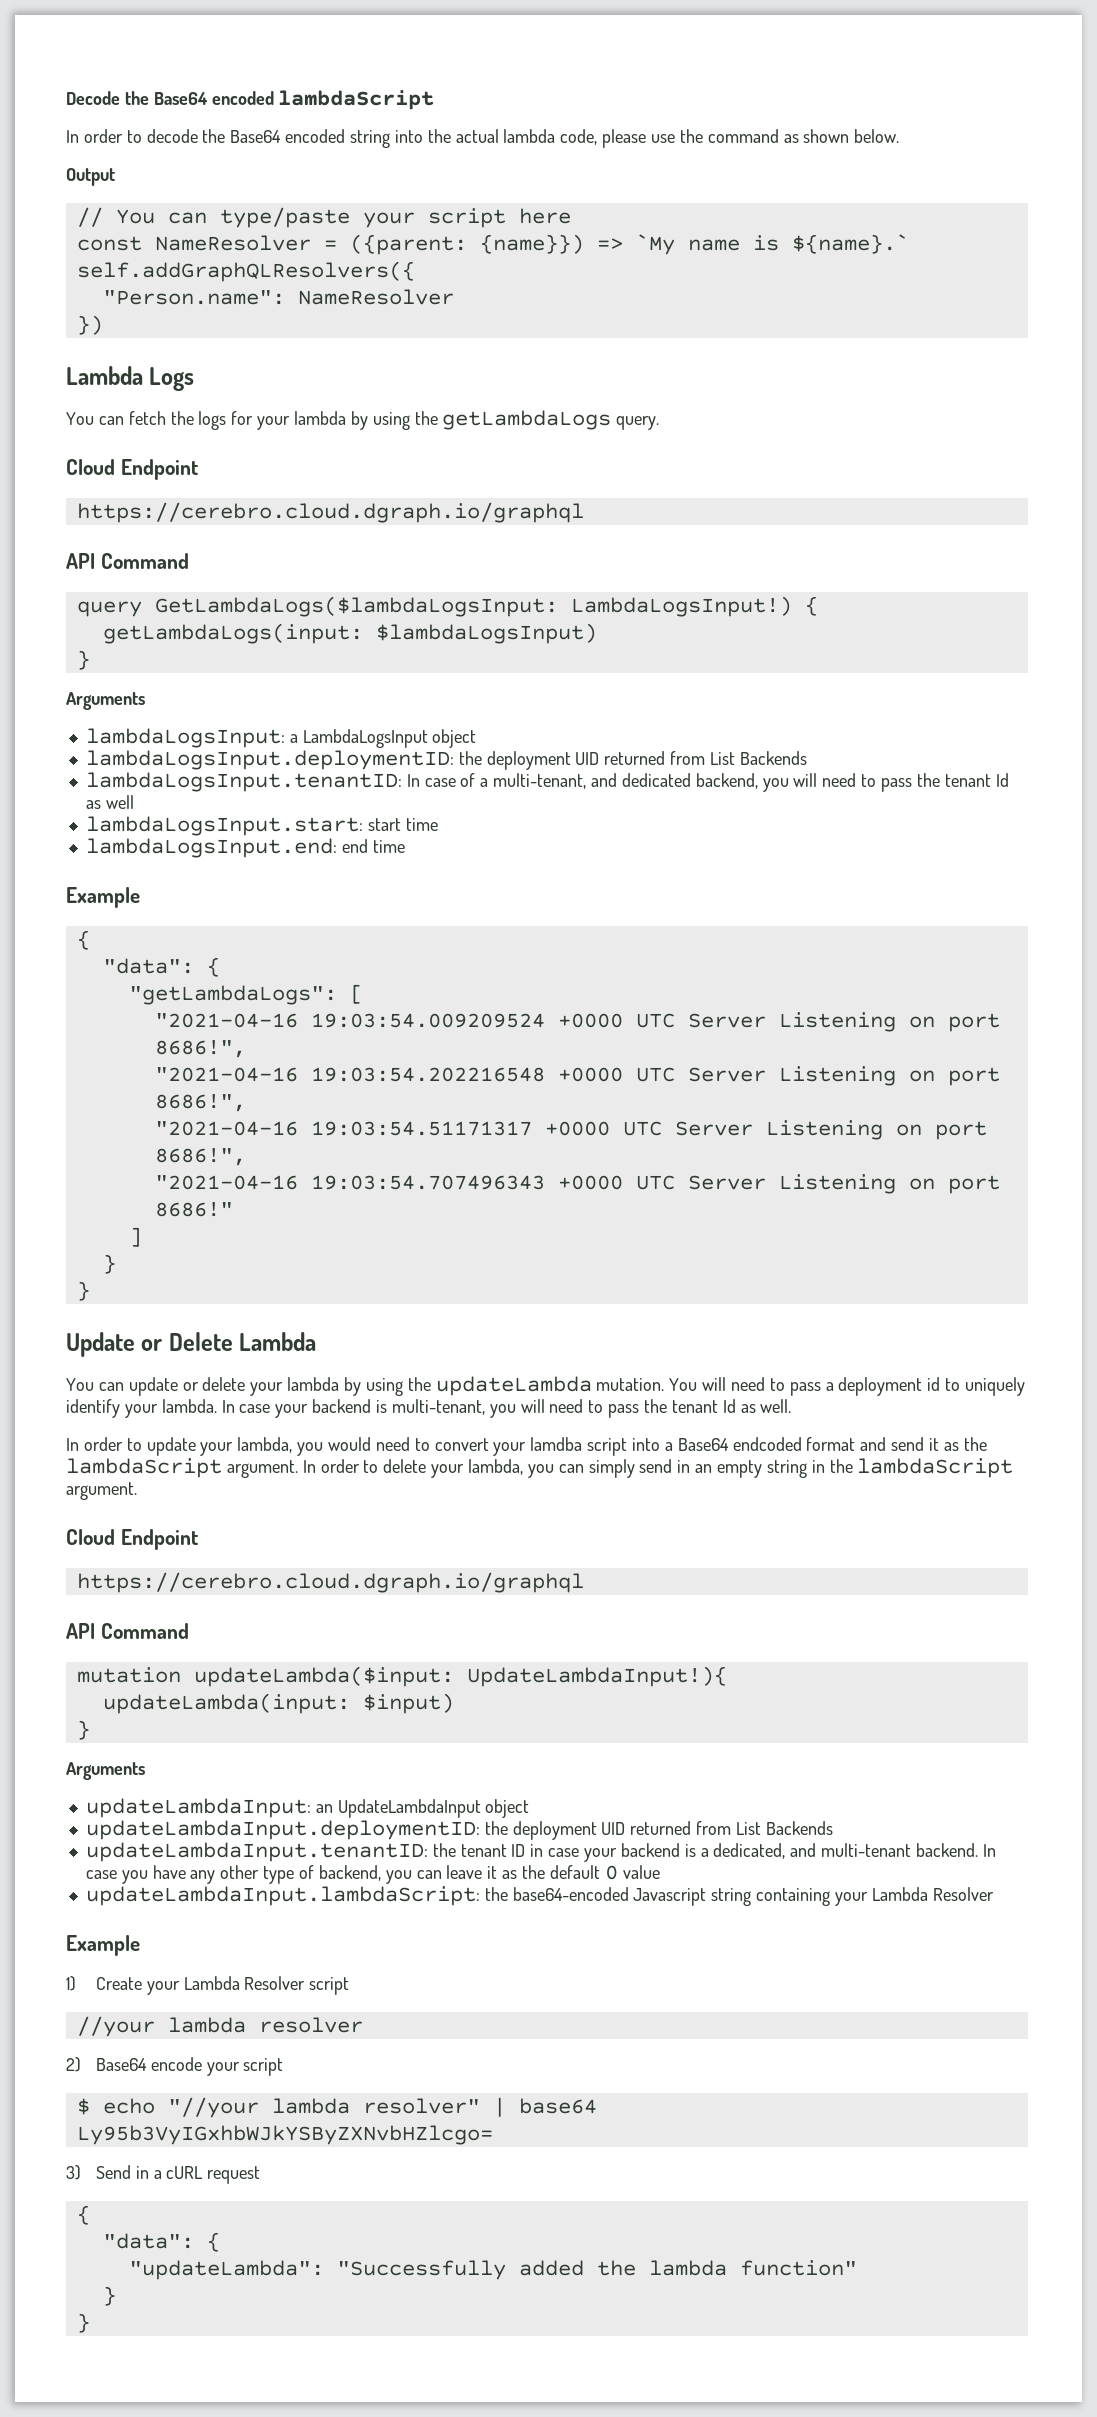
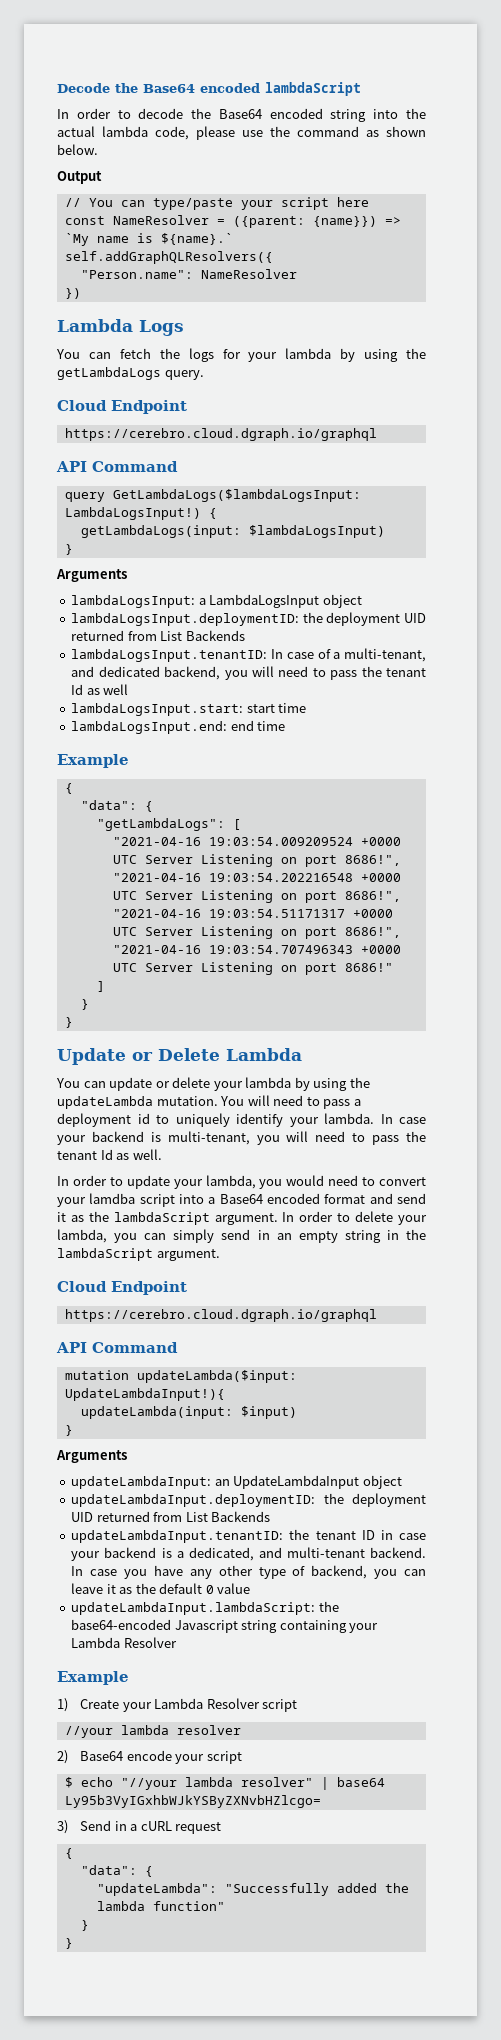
[732,1437,802,1451] endcoded -> [267,1193,321,1204] encoded

